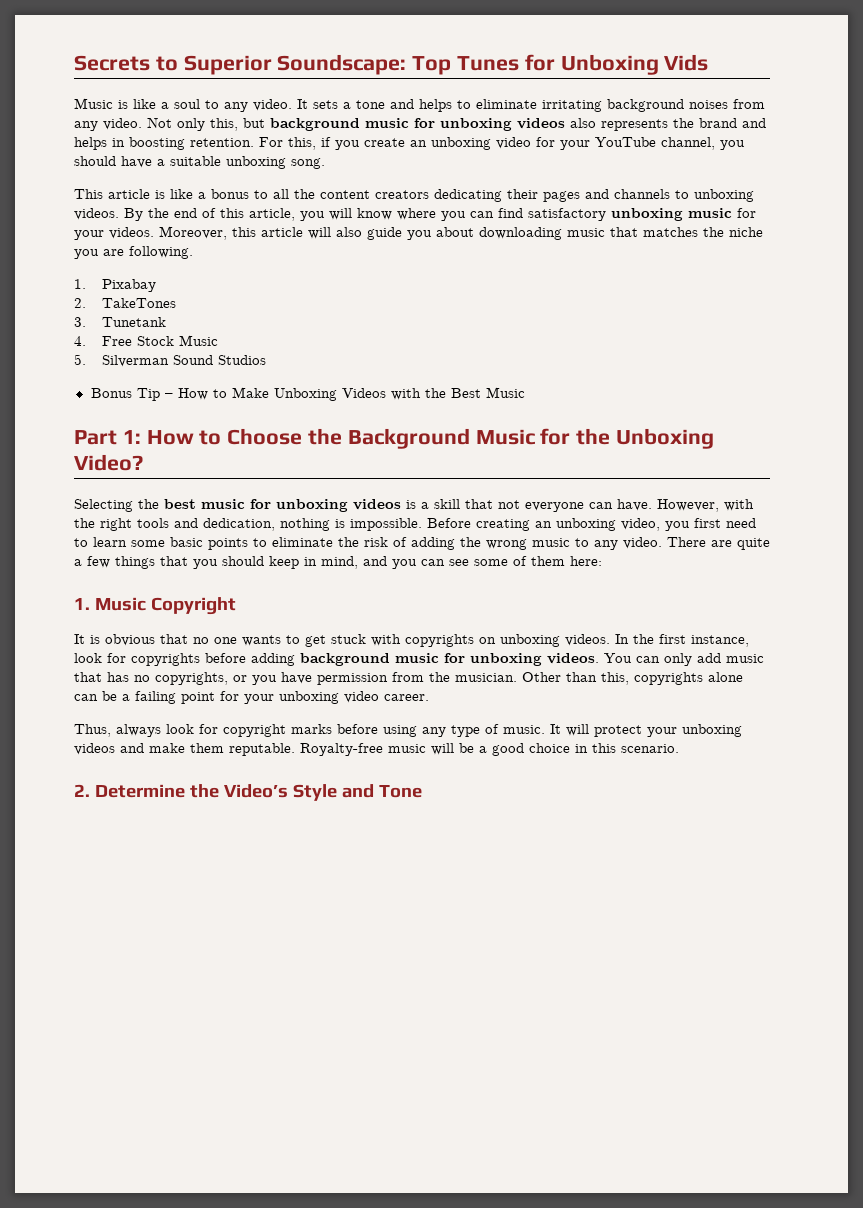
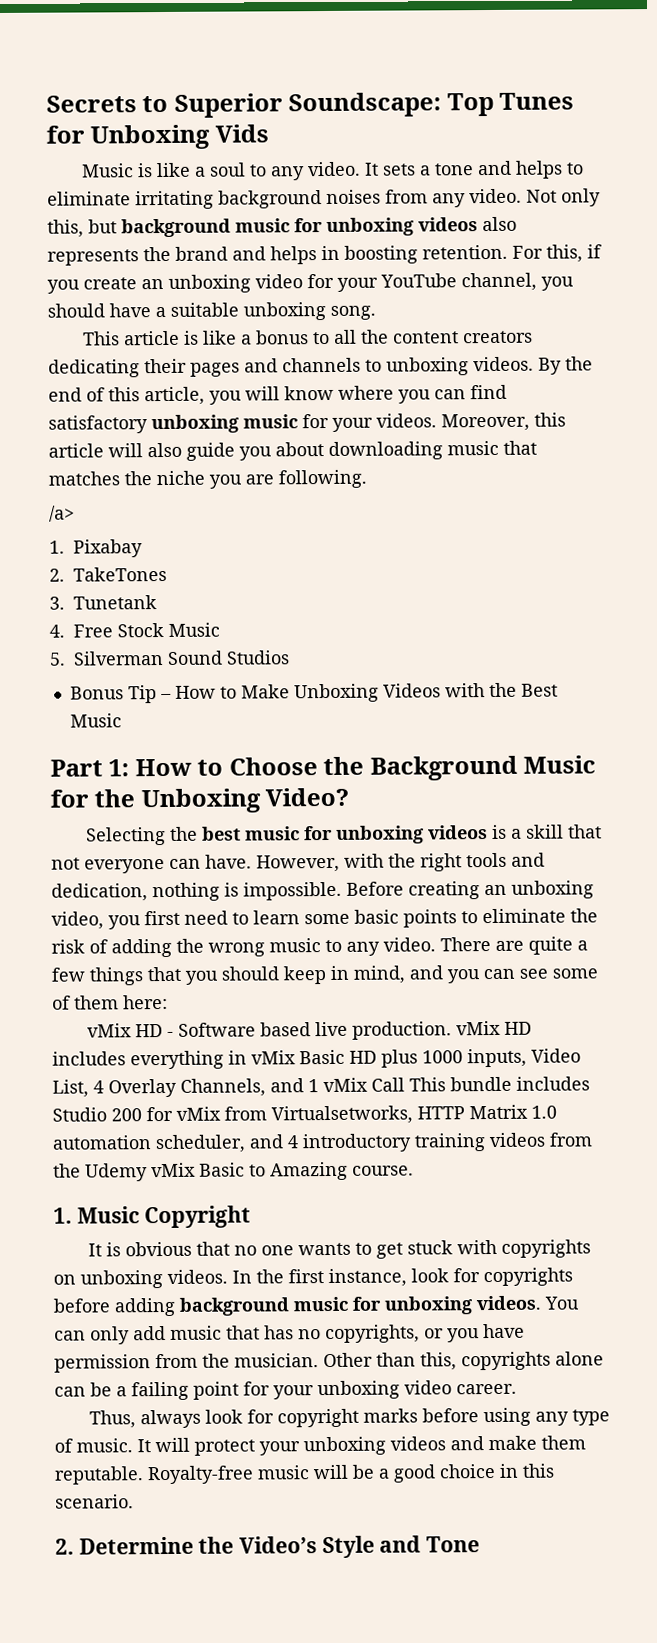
(193, 252) none -> [49,505,75,522] // /a>
(602, 561) none -> [86,1020,532,1040] [52,1048,581,1070] [52,1076,590,1098] [52,1104,557,1125] [52,1132,592,1154] [53,1161,414,1182] // vMix HD - Software based live production. vMix HD includes everything in vMix Basic HD plus 1000 inputs, Video List, 4 Overlay Channels, and 1 vMix Call This bundle includes Studio 200 for vMix from Virtualsetworks, HTTP Matrix 1.0 automation scheduler, and 4 introductory training videos from the Udemy vMix Basic to Amazing course.

